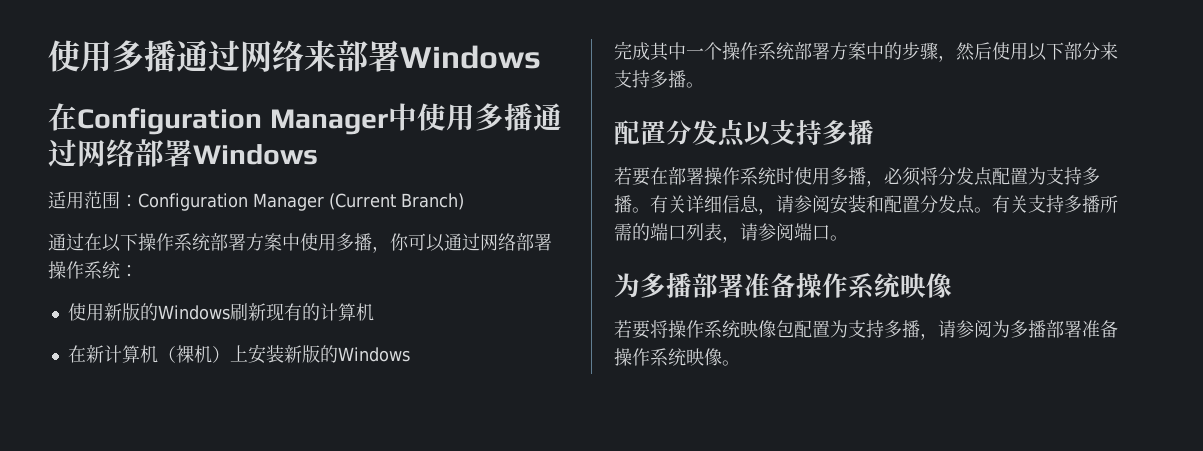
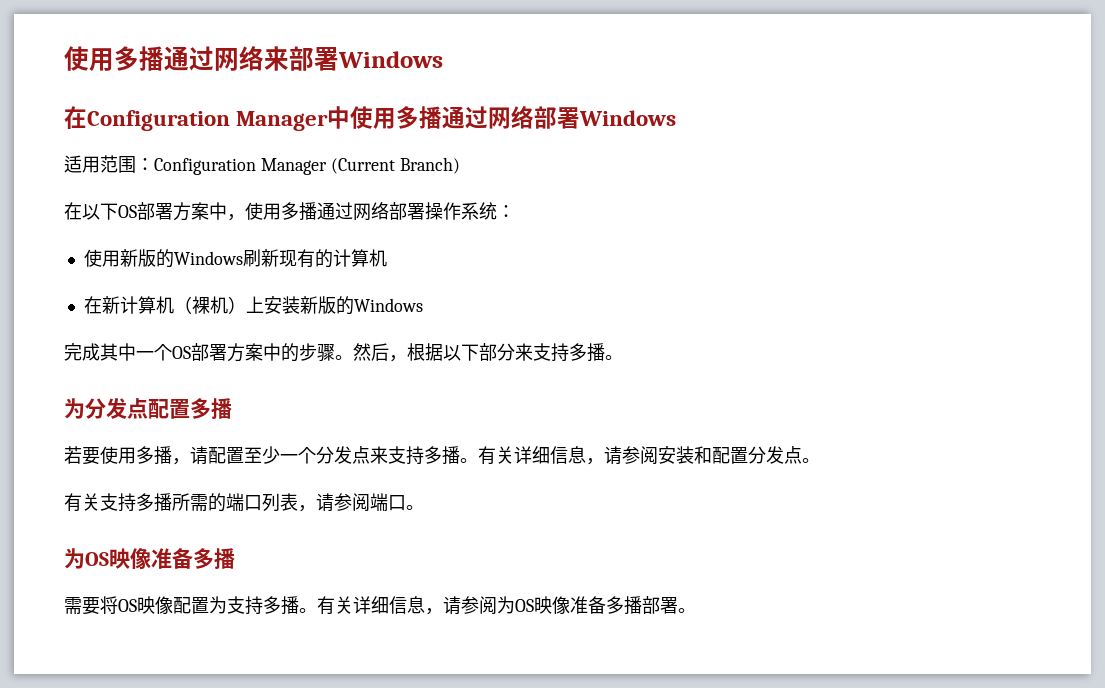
[48,233,445,253] 通过在以下操作系统部署方案中使用多播，你可以 -> [64,202,317,221] 在以下OS部署方案中，使用多播
[722,42,794,60] 操作系统 -> [172,346,191,359] OS
[938,42,1028,62] ，然后使用 -> [335,343,443,362] 。然后，根据
[614,119,874,147] [614,167,1046,187] 配置分发点以支持多播 // 若要在部署操作系统时使用多播，必须将分发点配置为 -> [64,398,232,419] [64,446,388,465] 为分发点配置多播 // 若要使用多播，请配置至少一个分发点来
(992, 210) none -> (820, 460) //
[640,272,952,299] [614,320,1118,340] [614,348,722,366] 多播部署准备操作系统映像 // 若要将操作系统映像包配置为支持多播，请参阅为多播部署准备操作系统映像 -> [85,548,235,569] [64,596,678,615] OS映像准备多播 // 需要将OS映像配置为支持多播。有关详细信息，请参阅为OS映像准备多播部署

